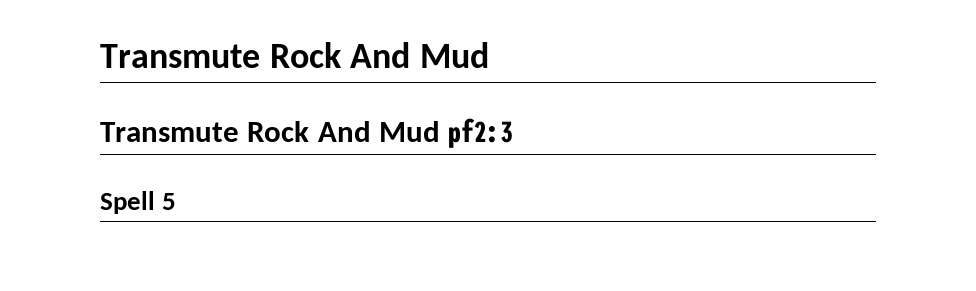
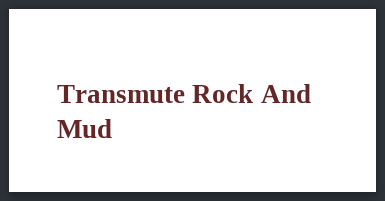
[100,42,490,68] [100,118,514,148] [100,191,177,214] Transmute Rock And Mud // Transmute Rock And Mud pf2:3 // Spell 5 -> [57,84,311,103] [57,119,112,138] Transmute Rock And Mud

